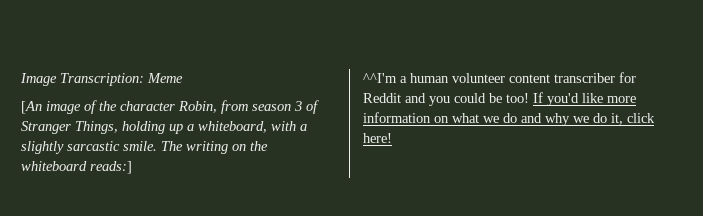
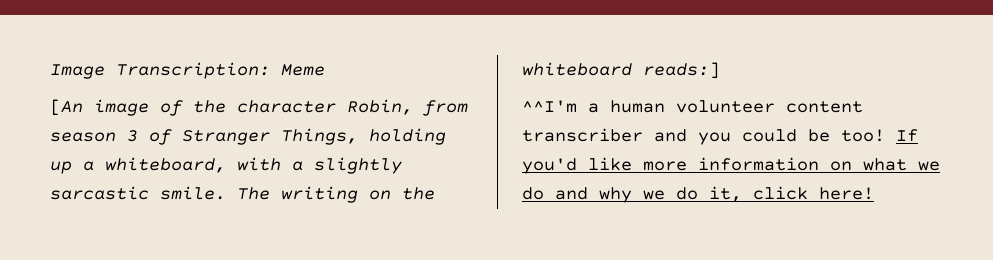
[619,72,636,83] [363,93,401,103] for Reddit -> (643, 135) none

